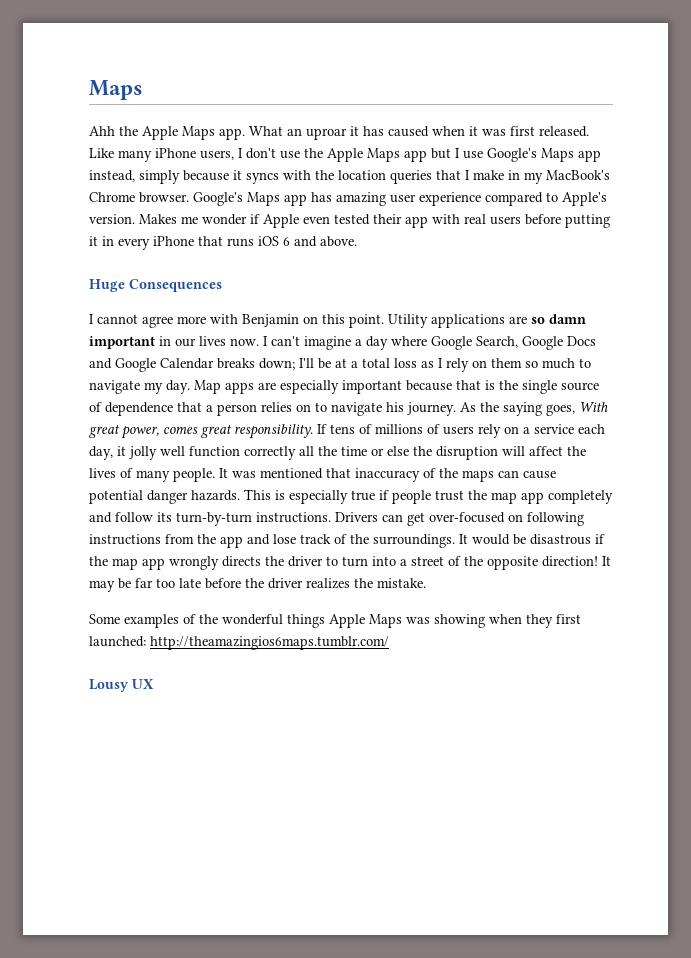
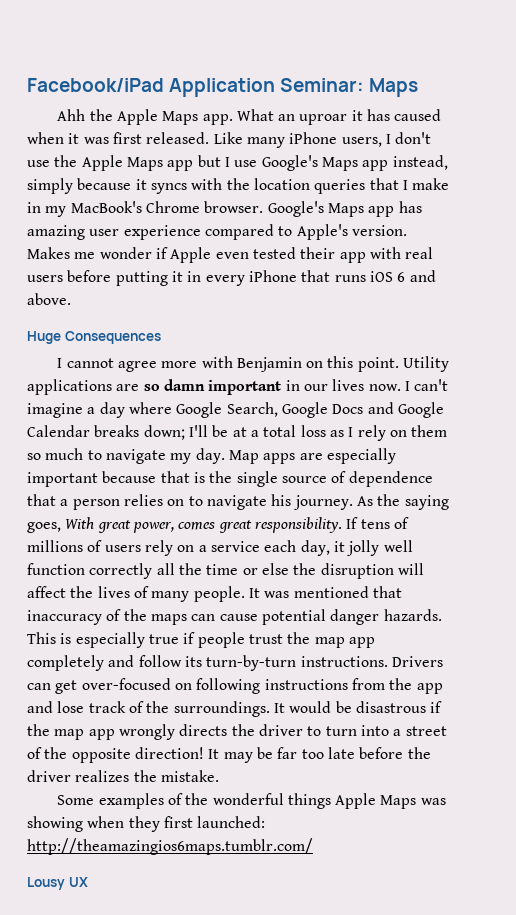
(89, 90) none -> [27,78,365,97] Facebook/iPad Application Seminar:

